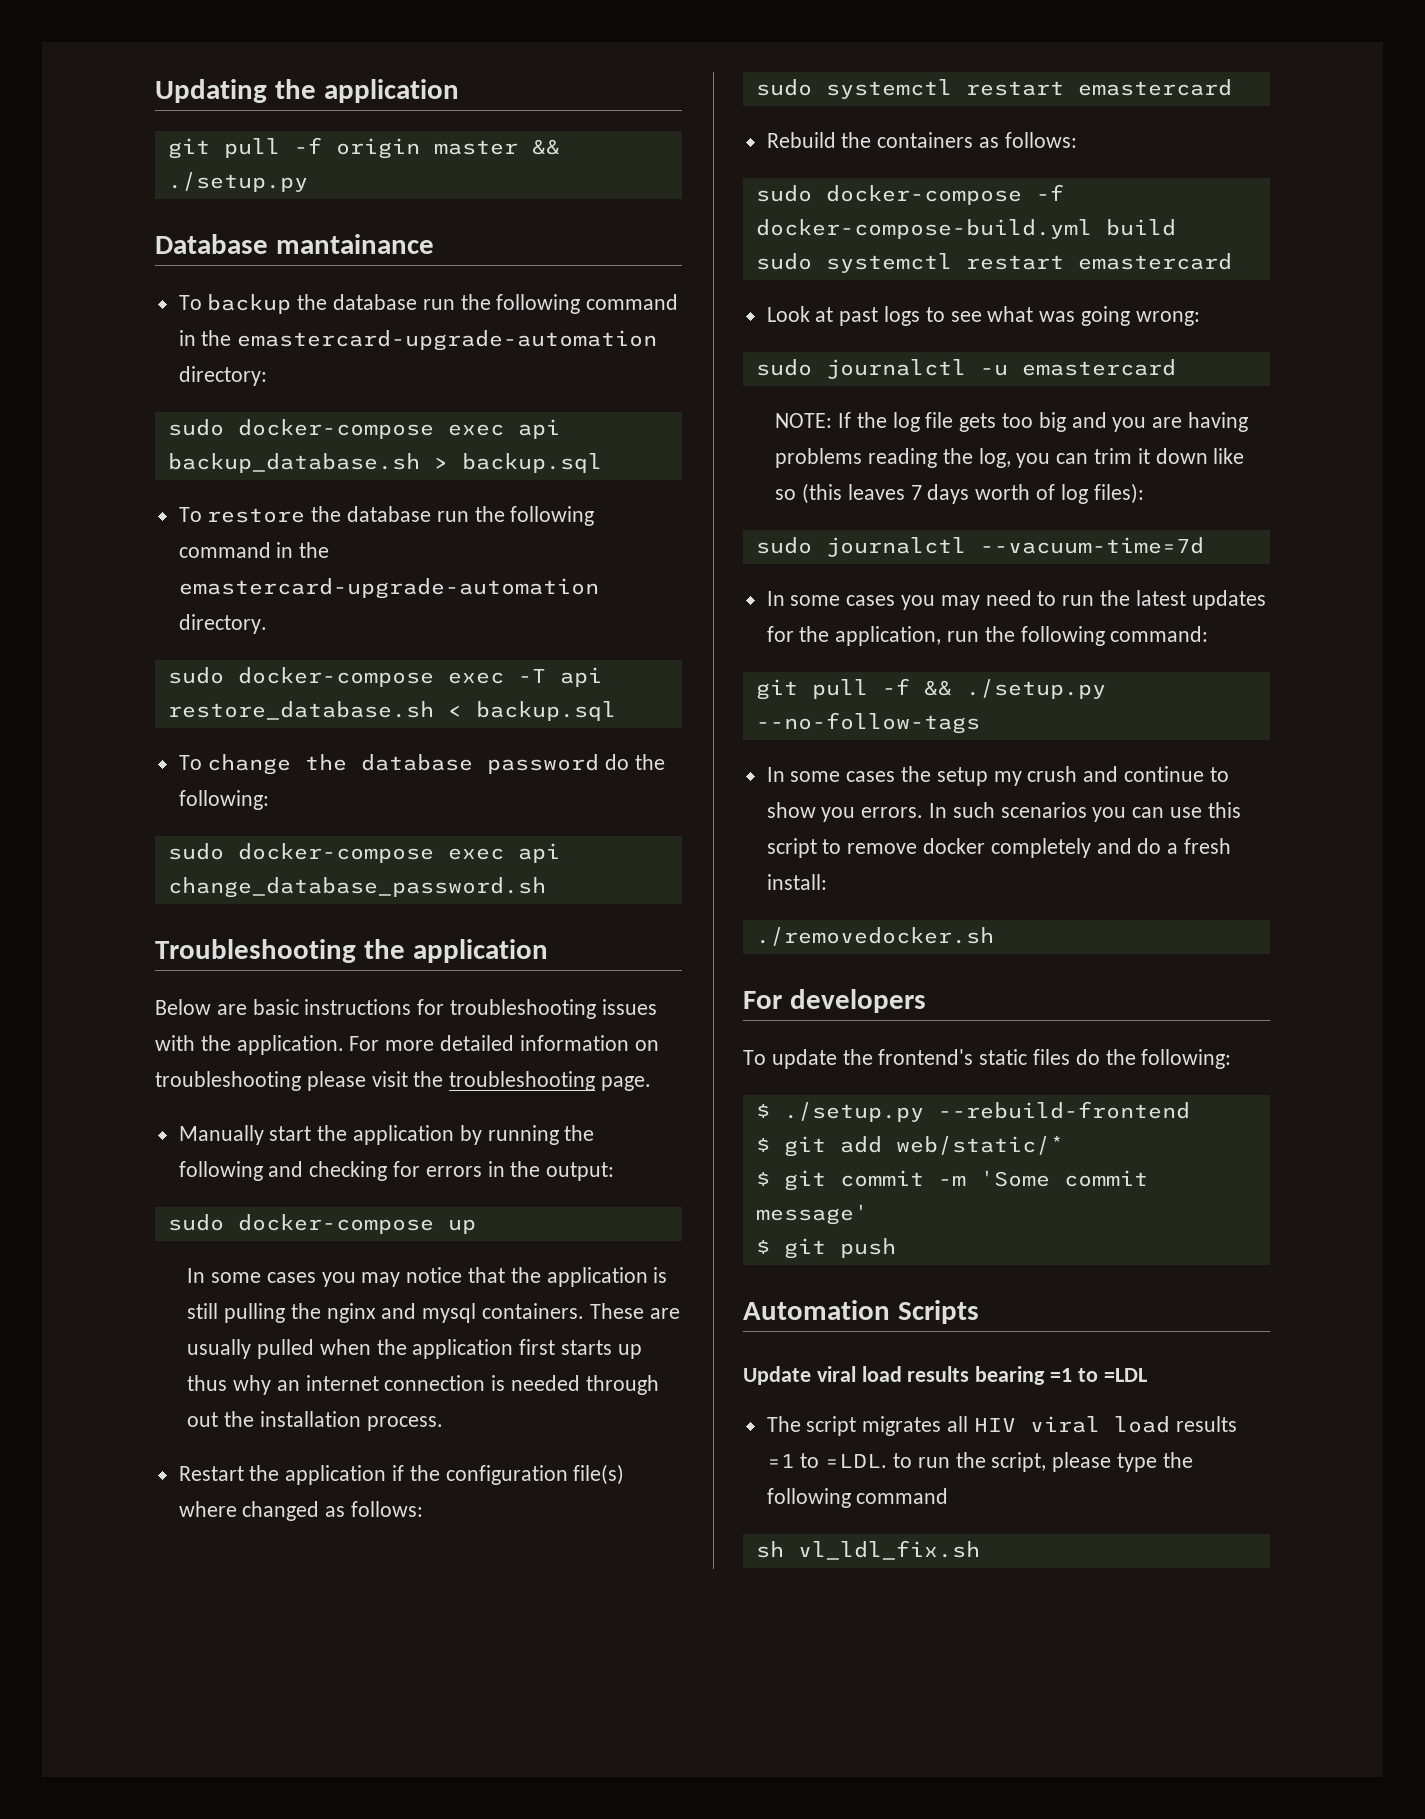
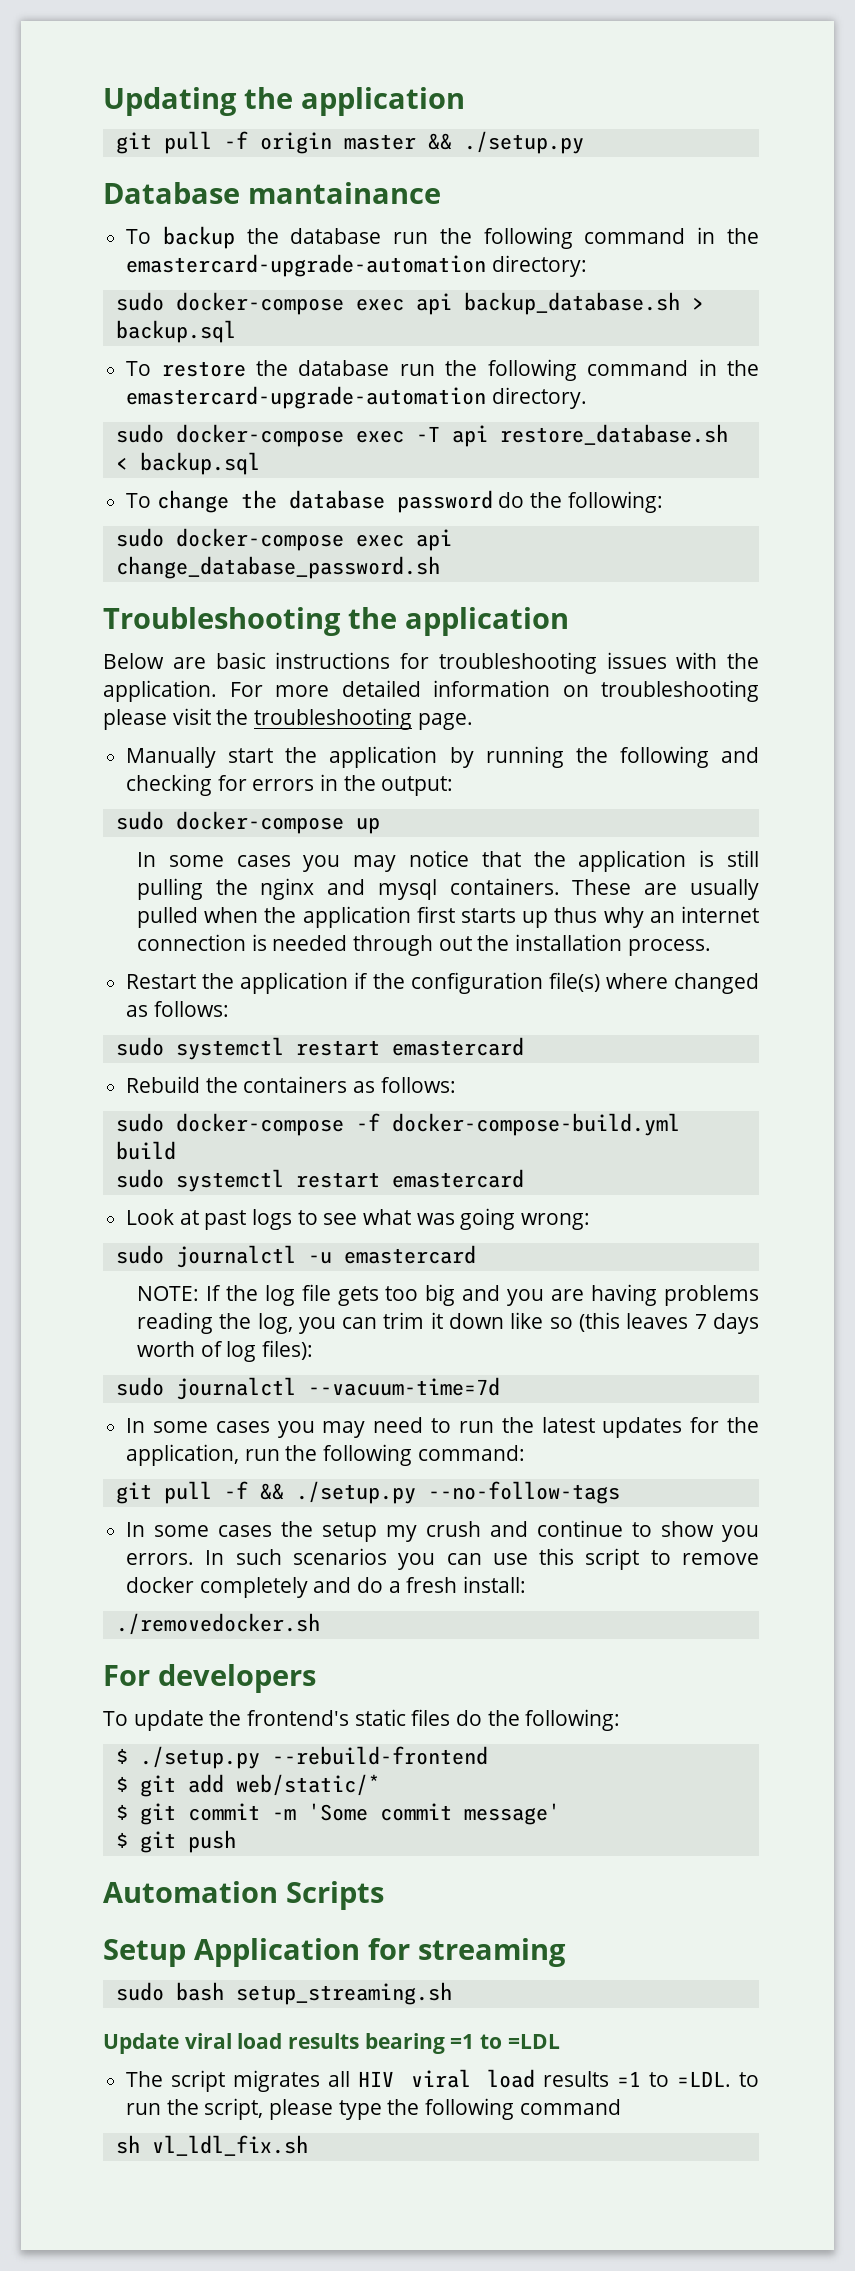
(979, 1312) none -> [103,1938,566,1967] [115,1982,452,2005] // Setup Application for streaming // sudo bash setup_streaming.sh

